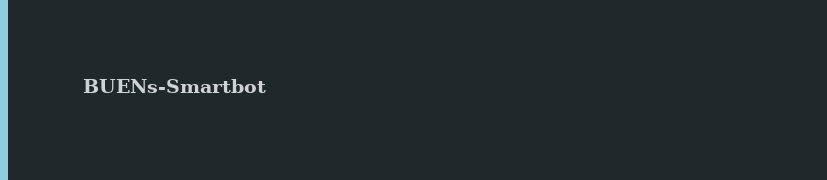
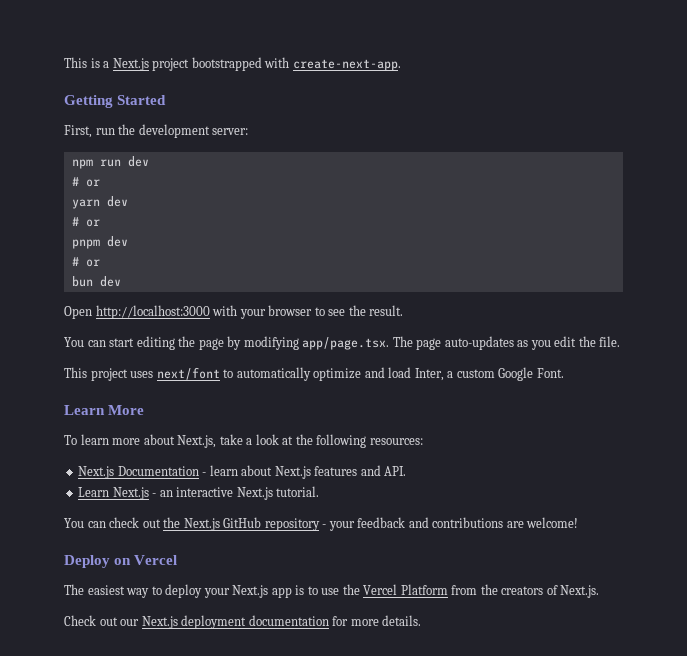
[83,79,266,93] BUENs-Smartbot -> [64,57,401,71] [64,95,167,108] [64,124,249,138] [71,156,149,169] [71,177,100,187] [71,196,128,209] [71,217,100,227] [71,236,128,249] [71,257,100,267] [71,276,121,287] [64,305,404,319] [64,336,621,350] [64,367,564,381] [64,405,145,415] [64,434,423,448] [78,465,407,479] [78,486,320,500] [64,517,579,531] [64,555,178,568] [64,584,600,598] [64,615,422,629] This is a Next.js project bootstrapped with create-next-app. // Getting Started // First, run the development server: // npm run dev // # or // yarn dev // # or // pnpm dev // # or // bun dev // Open http://localhost:3000 with your browser to see the result. // You can start editing the page by modifying app/page.tsx. The page auto-updates as you edit the file. // This project uses next/font to automatically optimize and load Inter, a custom Google Font. // Learn More // To learn more about Next.js, take a look at the following resources: // Next.js Documentation - learn about Next.js features and API. // Learn Next.js - an interactive Next.js tutorial. // You can check out the Next.js GitHub repository - your feedback and contributions are welcome! // Deploy on Vercel // The easiest way to deploy your Next.js app is to use the Vercel Platform from the creators of Next.js. // Check out our Next.js deployment documentation for more details.

